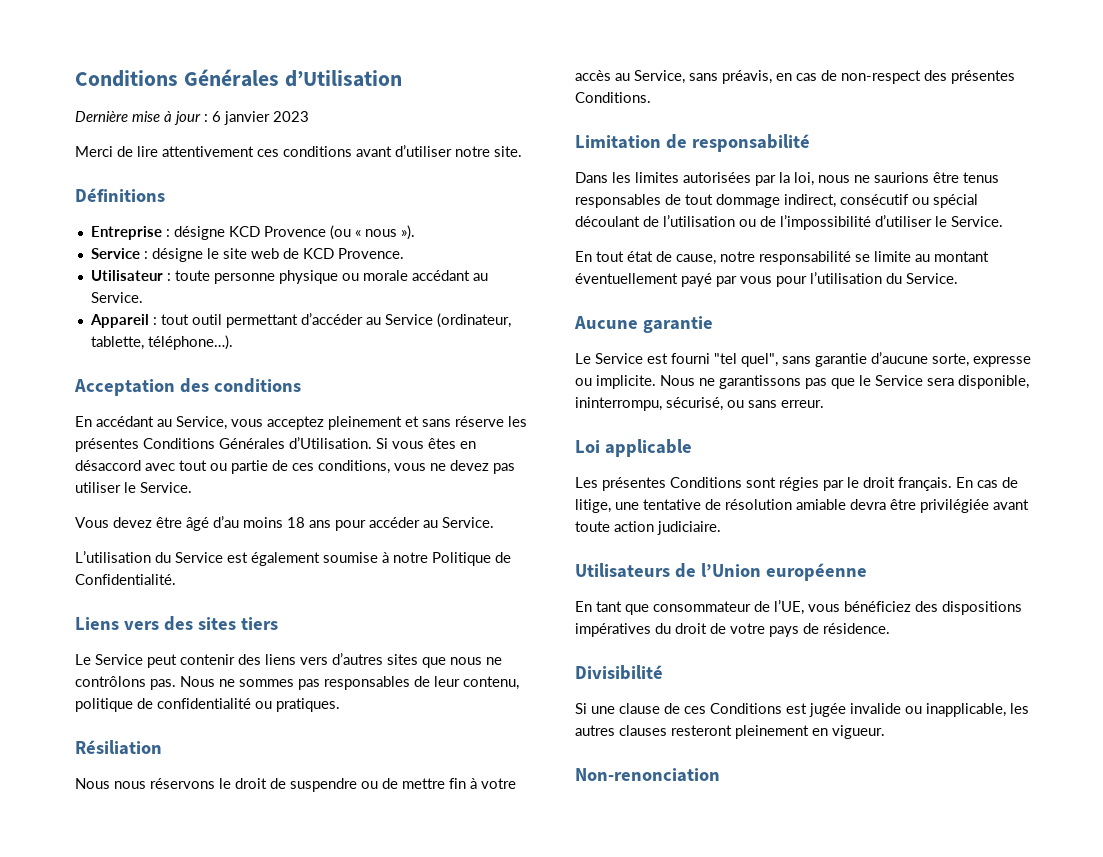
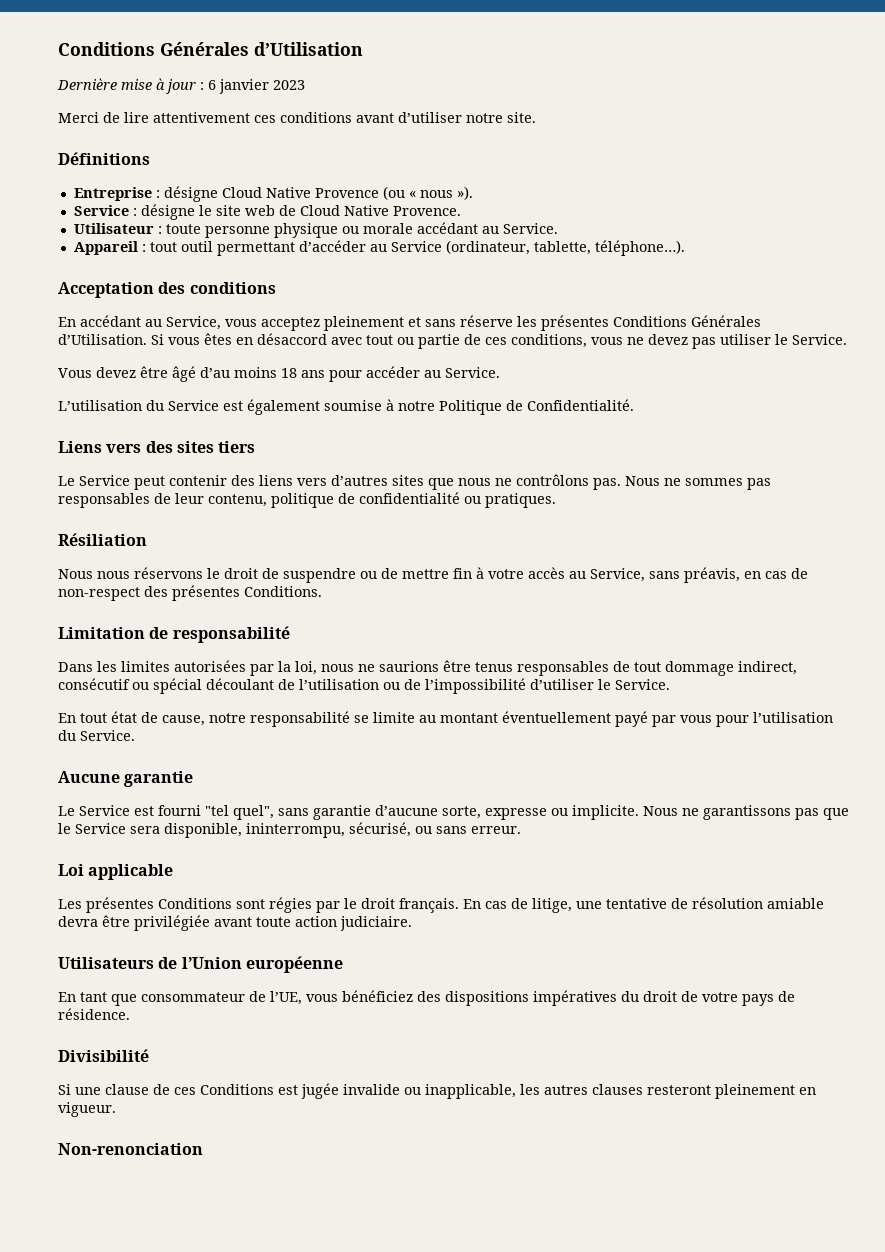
[228,226,260,237] KCD -> [221,187,311,198] Cloud Native
[302,248,334,259] KCD -> [299,205,389,216] Cloud Native

